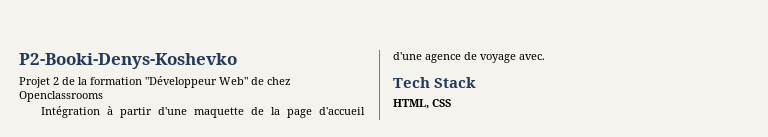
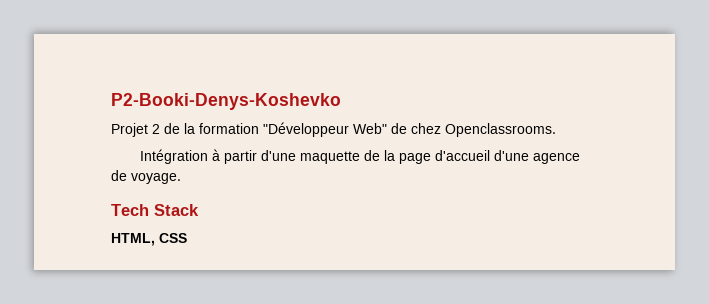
[19,91,103,102] Openclassrooms -> [445,123,556,137] Openclassrooms.
[480,54,545,63] voyage avec. -> [131,173,181,184] voyage.

